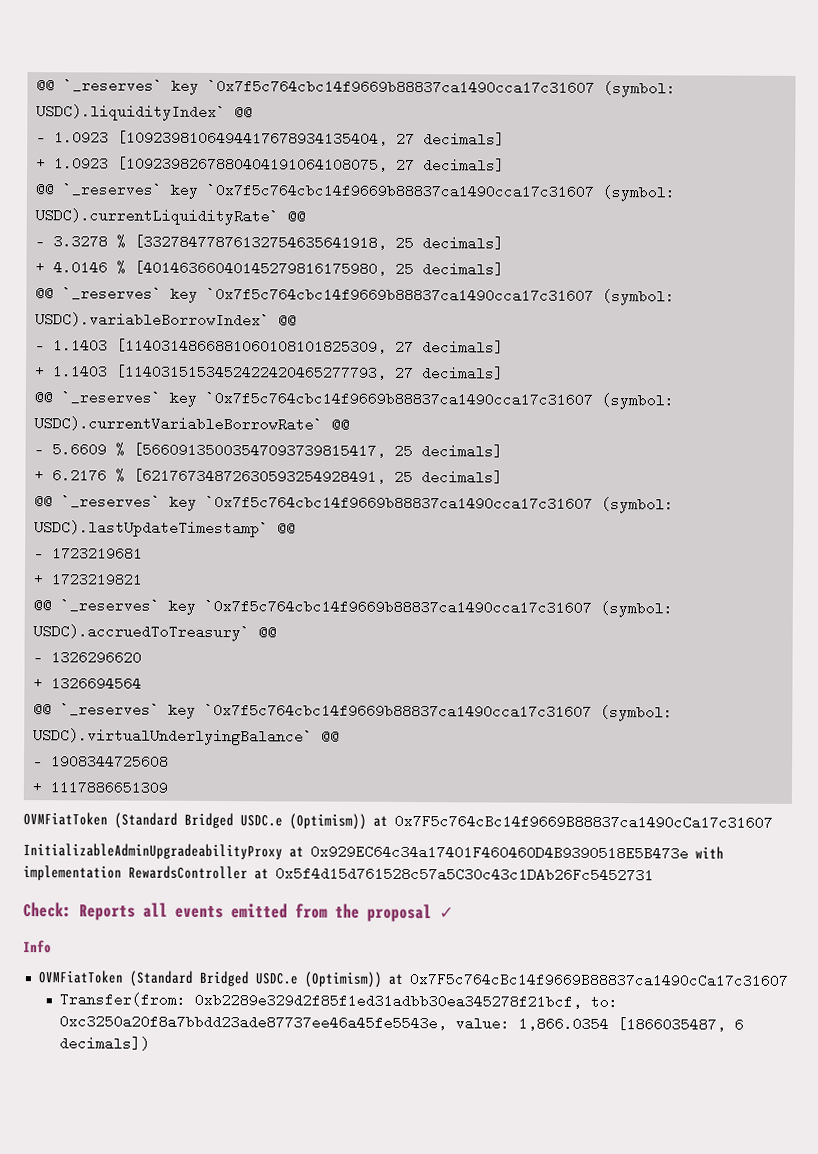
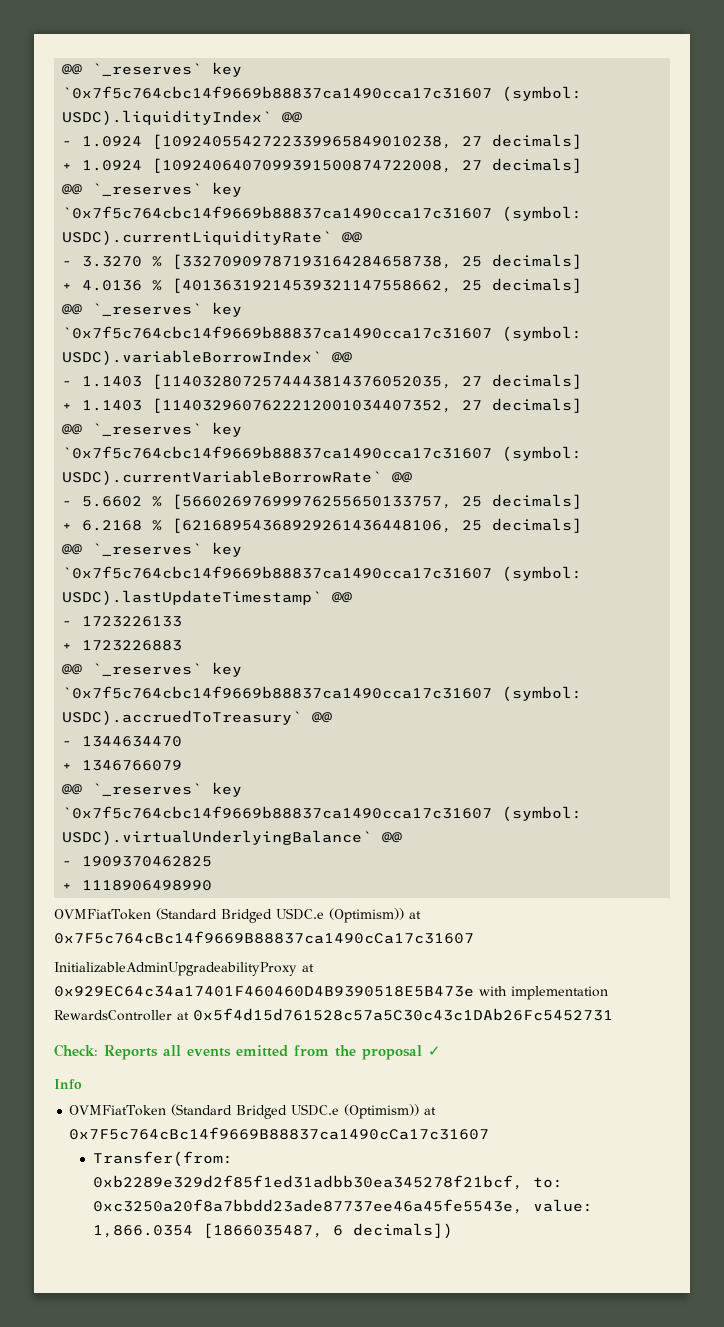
[53,130,505,147] [35,156,388,172] 1.0923 [1092398106494417678934135404, 27 decimals] // + 1.0923 [1092398267880404191064108075, -> [82,134,583,149] [62,158,453,173] 1.0924 [1092405542722339965849010238, 27 decimals] // + 1.0924 [1092406407099391500874722008,
[52,234,504,251] [34,260,387,276] 3.3278 % [33278477876132754635641918, 25 decimals] // + 4.0146 % [40146366040145279816175980, -> [82,254,583,269] [62,278,453,293] 3.3270 % [33270909787193164284658738, 25 decimals] // + 4.0136 % [40136319214539321147558662,
[115,338,387,354] [1140314866881060108101825309, -> [152,374,453,389] [1140328072574443814376052035,
[115,364,387,380] [1140315153452422420465277793, -> [152,398,453,413] [1140329607622212001034407352,
[51,442,503,459] [33,468,386,484] 5.6609 % [56609135003547093739815417, 25 decimals] // + 6.2176 % [62176734872630593254928491, -> [82,494,583,509] [62,518,453,533] 5.6602 % [56602697699976255650133757, 25 decimals] // + 6.2168 % [62168954368929261436448106,
[51,546,143,561] [32,572,143,587] 1723219681 // + 1723219821 -> [82,616,183,627] [62,640,183,651] 1723226133 // + 1723226883
[50,650,142,665] [32,676,142,691] 1326296620 // + 1326694564 -> [82,736,183,747] [62,760,183,771] 1344634470 // + 1346766079
[50,754,169,769] [31,780,168,795] 1908344725608 // + 1117886651309 -> [82,856,213,867] [62,880,213,891] 1909370462825 // + 1118906498990

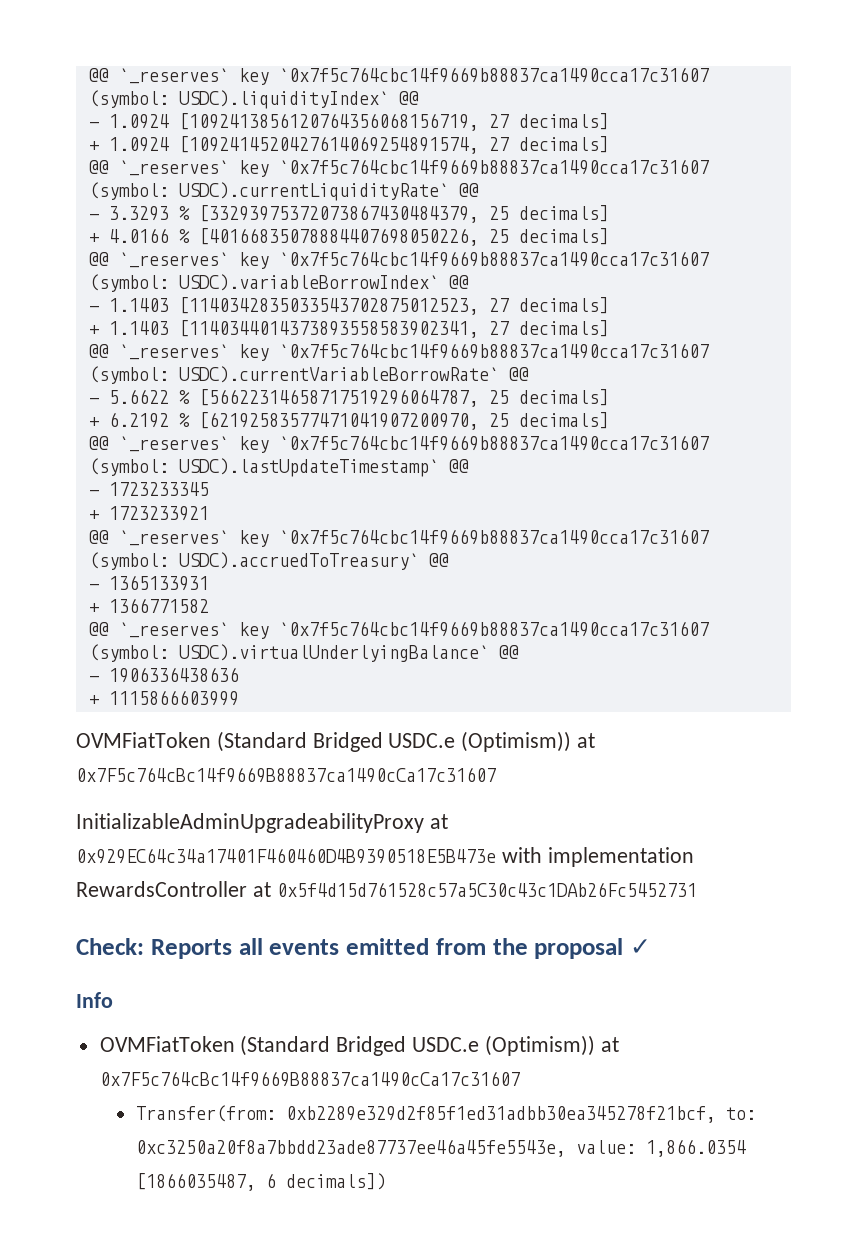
[152,134,453,149] [1092405542722339965849010238, -> [178,113,479,131] [1092413856120764356068156719,
[152,158,453,173] [1092406407099391500874722008, -> [178,136,479,154] [1092414520427614069254891574,
[82,254,583,269] [62,278,453,293] 3.3270 % [33270909787193164284658738, 25 decimals] // + 4.0136 % [40136319214539321147558662, -> [108,205,609,223] [88,228,479,246] 3.3293 % [33293975372073867430484379, 25 decimals] // + 4.0166 % [40166835078884407698050226,
[152,374,453,389] [1140328072574443814376052035, -> [178,297,479,315] [1140342835033543702875012523,
[152,398,453,413] [1140329607622212001034407352, -> [178,320,479,338] [1140344014373893558583902341,
[82,494,583,509] [62,518,453,533] 5.6602 % [56602697699976255650133757, 25 decimals] // + 6.2168 % [62168954368929261436448106, -> [108,389,609,407] [88,412,479,430] 5.6622 % [56622314658717519296064787, 25 decimals] // + 6.2192 % [62192583577471041907200970,
[82,616,183,627] [62,640,183,651] 1723226133 // + 1723226883 -> [108,482,209,496] [88,506,209,521] 1723233345 // + 1723233921
[82,736,183,747] [62,760,183,771] 1344634470 // + 1346766079 -> [108,575,209,591] [88,598,209,613] 1365133931 // + 1366771582
[82,856,213,867] [62,880,213,891] 1909370462825 // + 1118906498990 -> [108,667,239,683] [88,690,239,706] 1906336438636 // + 1115866603999

